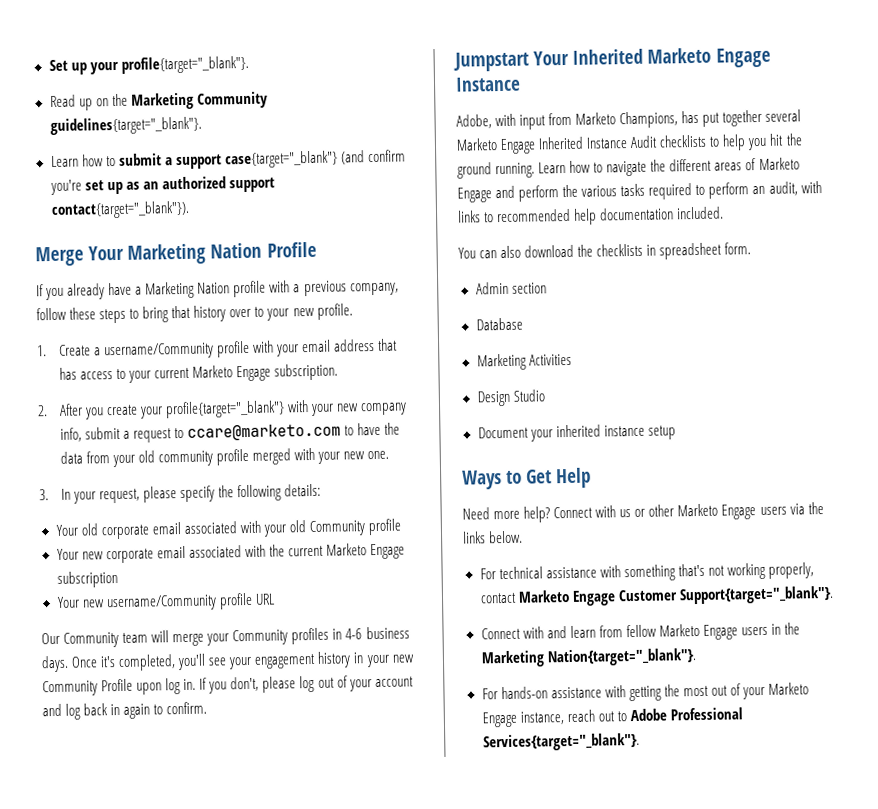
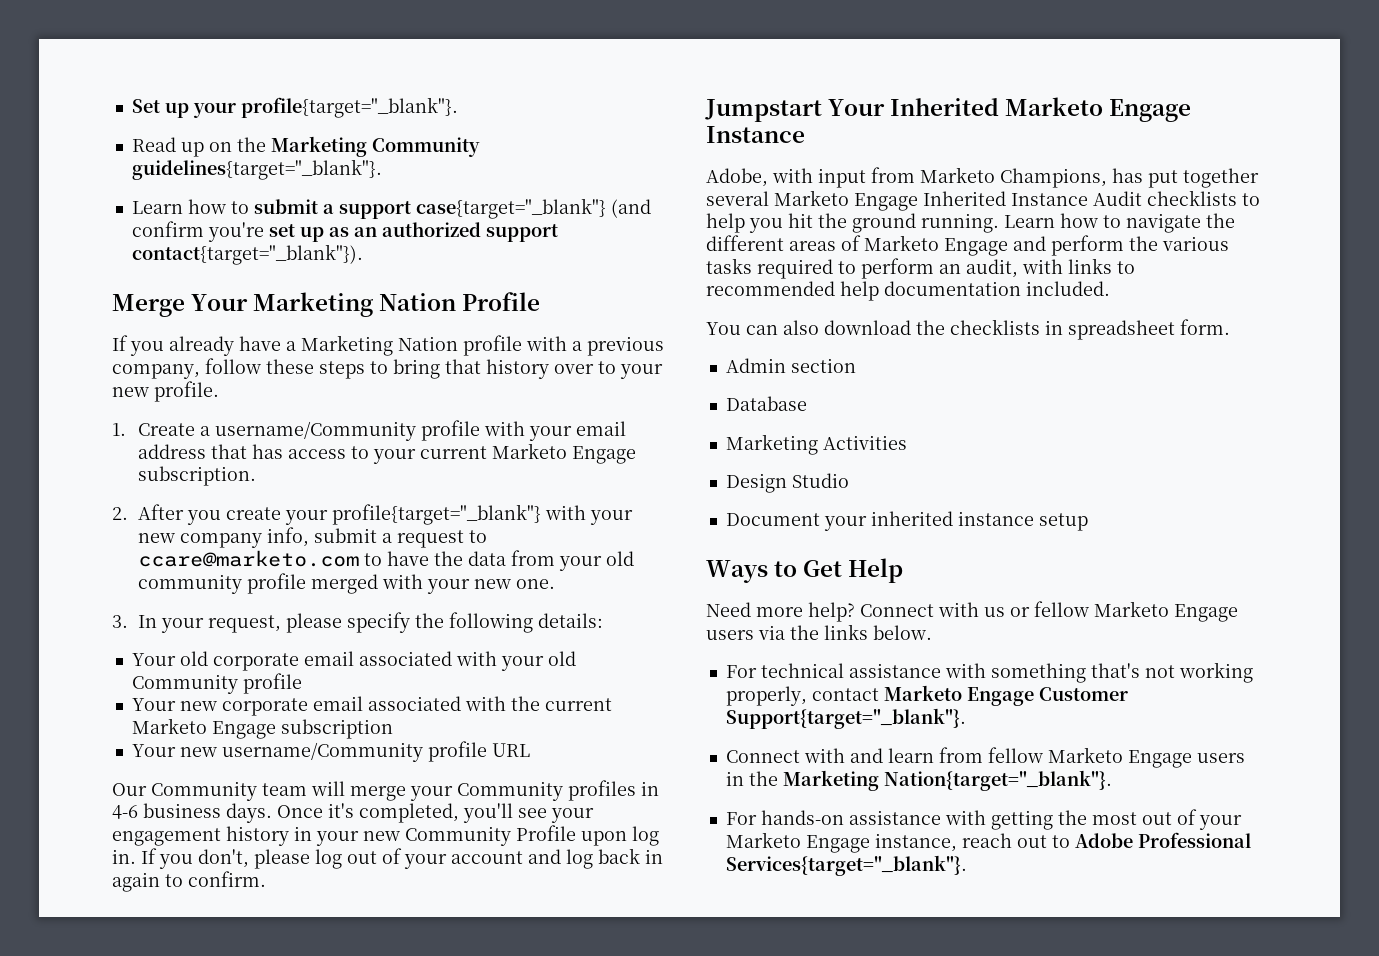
[648,504,675,517] other -> [1034,601,1089,617] fellow

